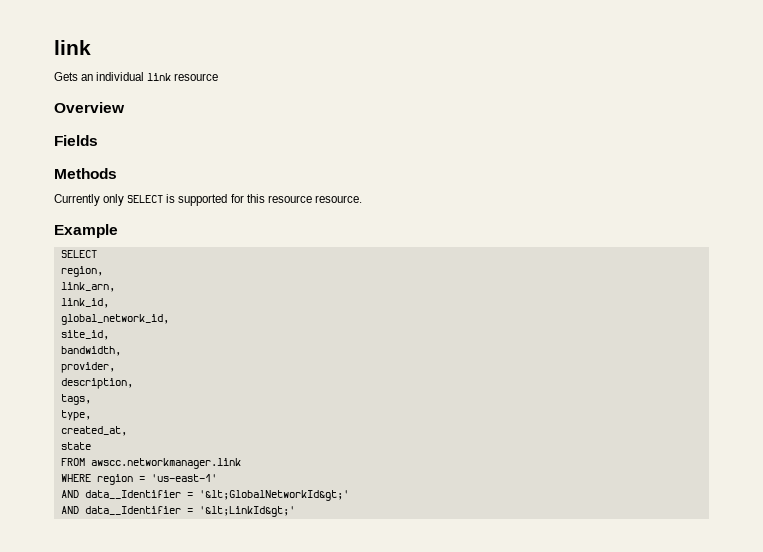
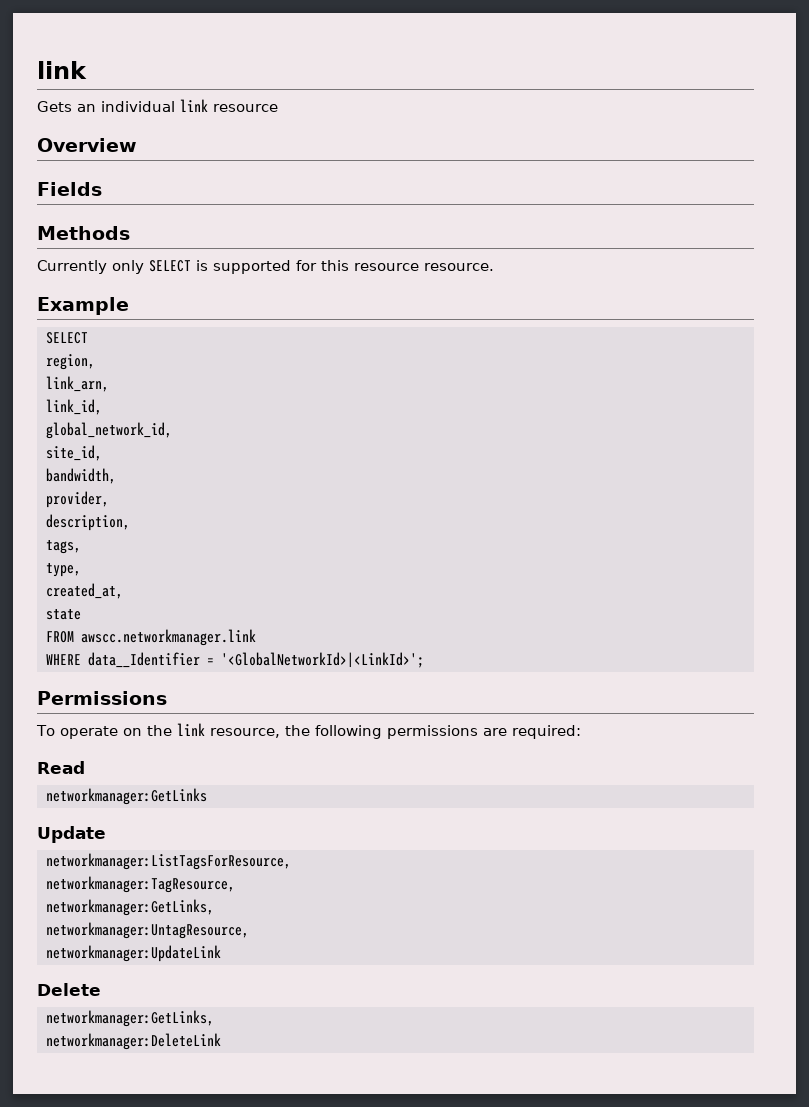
[96,474,217,485] [60,490,349,501] [60,506,295,517] region = 'us-east-1' // AND data__Identifier = '&lt;GlobalNetworkId&gt;' // AND data__Identifier = '&lt;LinkId&gt;' -> [88,652,424,668] [37,691,167,705] [36,723,581,739] [37,761,85,774] [46,788,207,805] [37,826,106,843] [46,853,291,870] [46,876,235,893] [46,899,214,916] [46,922,249,939] [46,945,221,962] [37,983,101,996] [46,1010,214,1027] [46,1033,221,1050] data__Identifier = '<GlobalNetworkId>|<LinkId>'; // Permissions // To operate on the link resource, the following permissions are required: // Read // networkmanager:GetLinks // Update // networkmanager:ListTagsForResource, // networkmanager:TagResource, // networkmanager:GetLinks, // networkmanager:UntagResource, // networkmanager:UpdateLink // Delete // networkmanager:GetLinks, // networkmanager:DeleteLink

